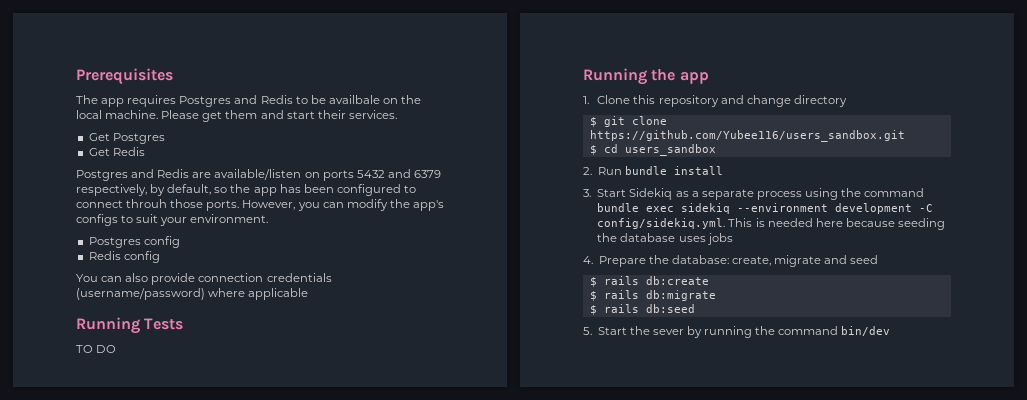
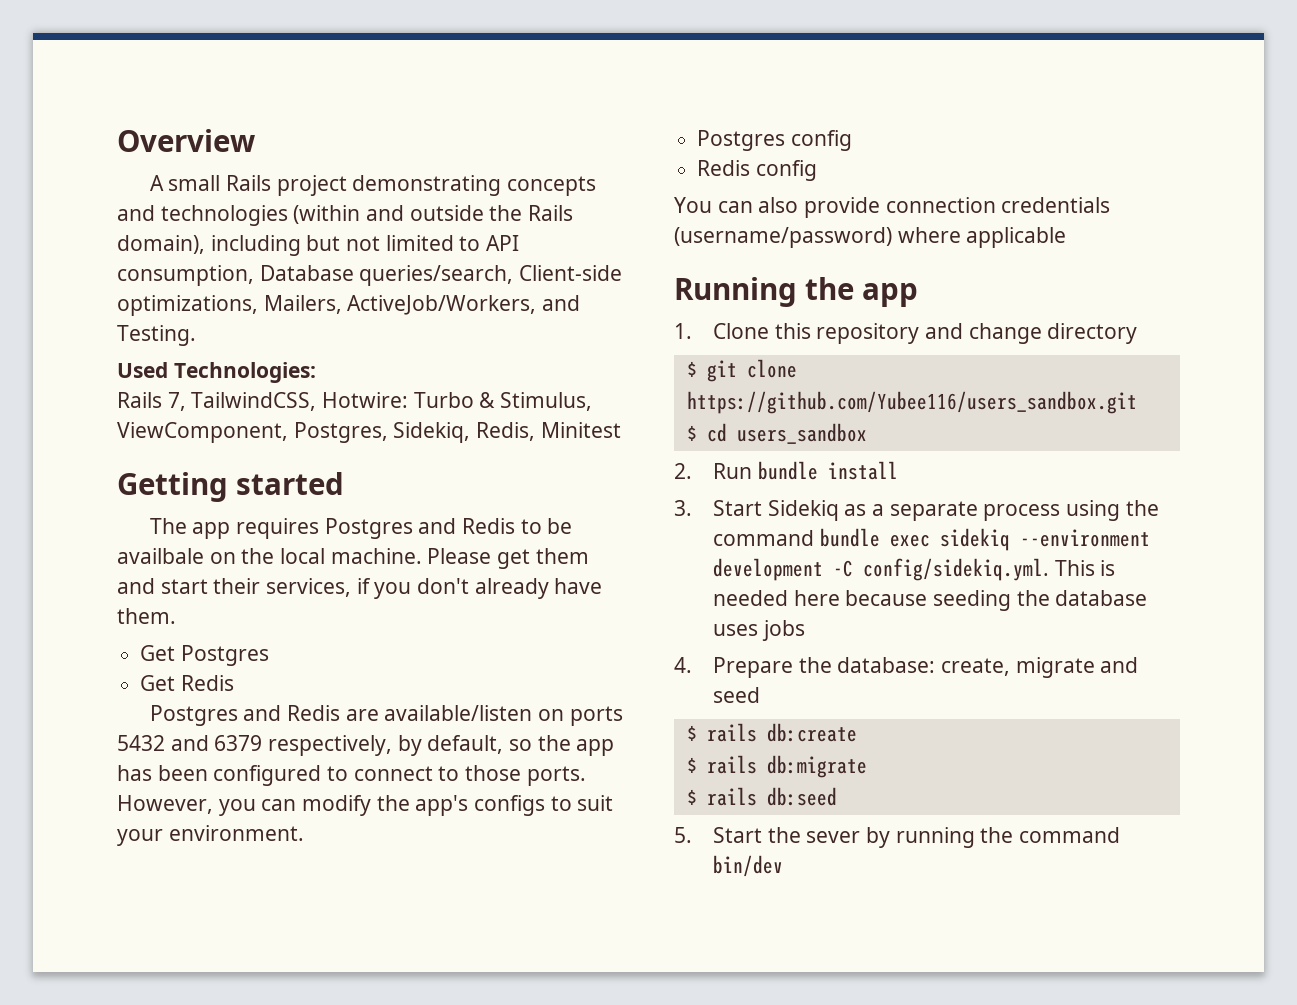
[76,68,173,85] Prerequisites -> [117,129,255,152] [149,175,597,196] [117,205,574,226] [117,235,520,256] [117,265,623,286] [117,295,581,316] [117,325,196,346] [117,362,316,383] [117,392,593,411] [117,422,621,443] [117,472,344,502] Overview // A small Rails project demonstrating concepts and technologies (within and outside the Rails domain), including but not limited to API consumption, Database queries/search, Client-side optimizations, Mailers, ActiveJob/Workers, and Testing. // Used Technologies: // Rails 7, TailwindCSS, Hotwire: Turbo & Stimulus, ViewComponent, Postgres, Sidekiq, Redis, Minitest // Getting started
[348,110,397,119] services. -> [266,578,603,599] [117,608,176,624] services, if you don't already have them.
[126,199,168,208] throuh -> [438,766,460,781] to
[76,317,184,334] [76,345,117,353] // Running Tests // TO DO -> (1067, 237) none

